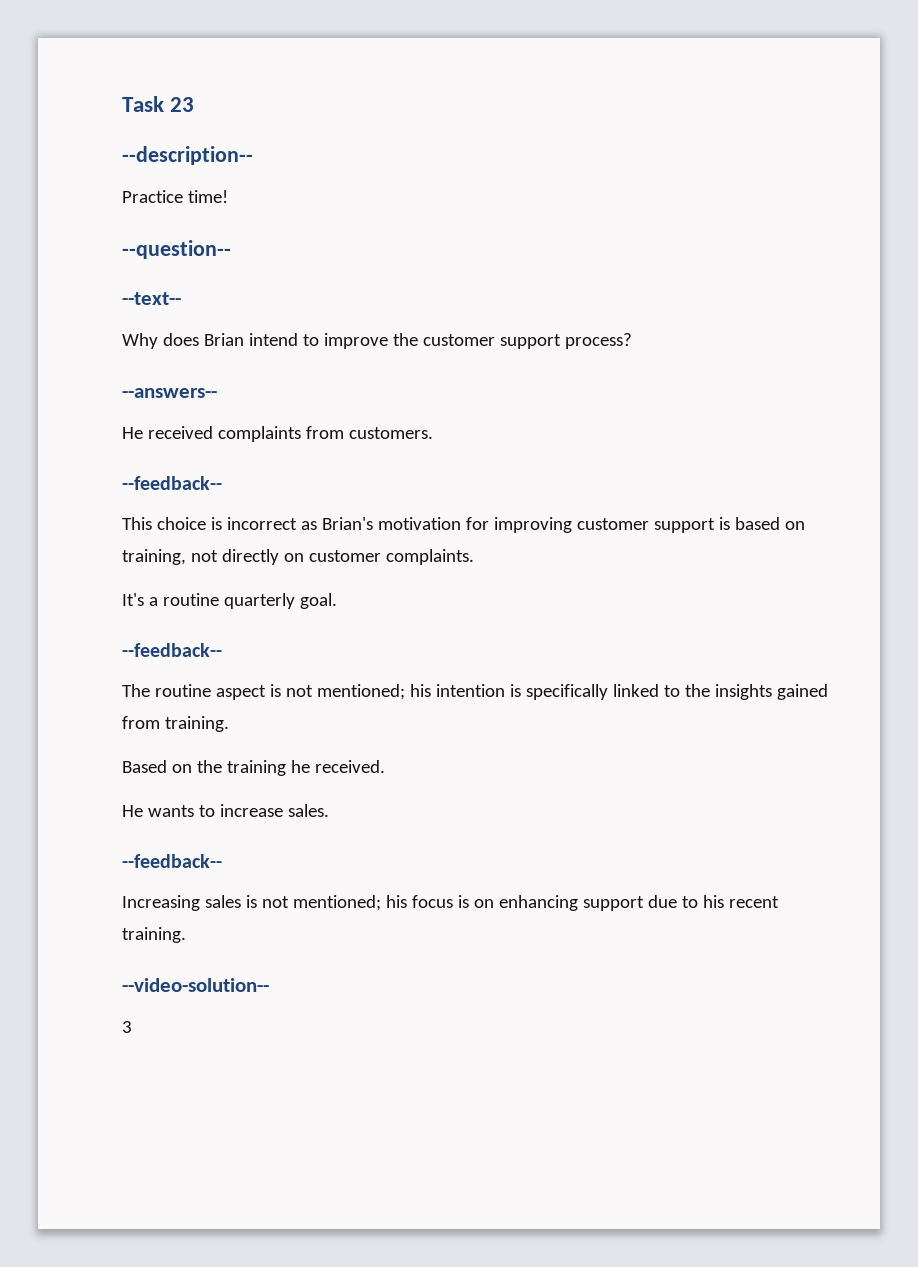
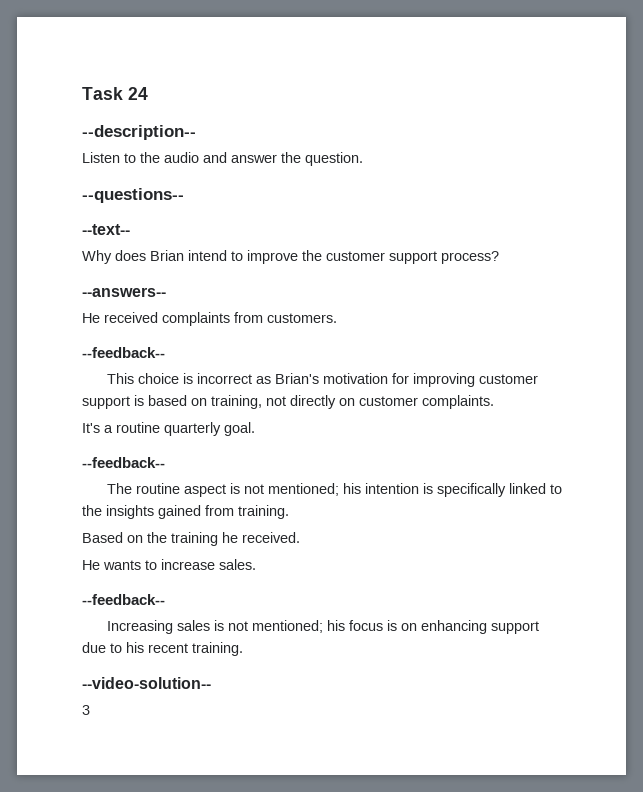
[170,97,195,112] 23 -> [128,87,148,100] 24
[122,190,228,203] [122,240,231,259] Practice time! // --question-- -> [82,152,363,166] [82,188,184,203] Listen to the audio and answer the question. // --questions--

